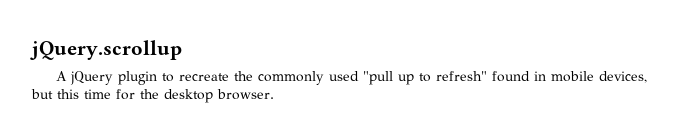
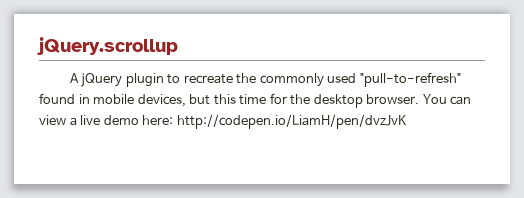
[362,71,487,85] "pull up to refresh" -> [359,72,461,87] "pull-to-refresh"
(274, 94) none -> [422,94,472,105] [39,114,407,129] You can view a live demo here: http://codepen.io/LiamH/pen/dvzJvK

